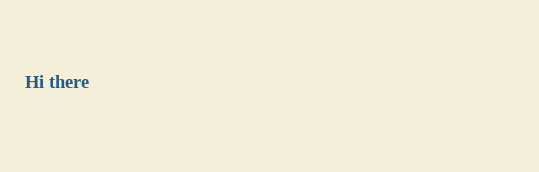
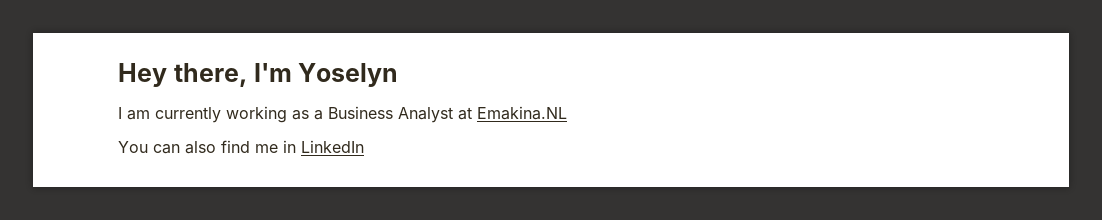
[25,75,89,88] Hi there -> [118,63,399,87] [118,106,567,123] [118,140,364,154] Hey there, I'm Yoselyn // I am currently working as a Business Analyst at Emakina.NL // You can also find me in LinkedIn

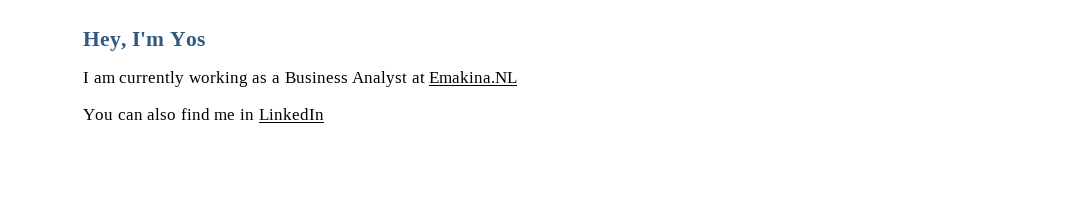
[118,63,399,87] Hey there, I'm Yoselyn -> [83,32,205,51] Hey, I'm Yos

